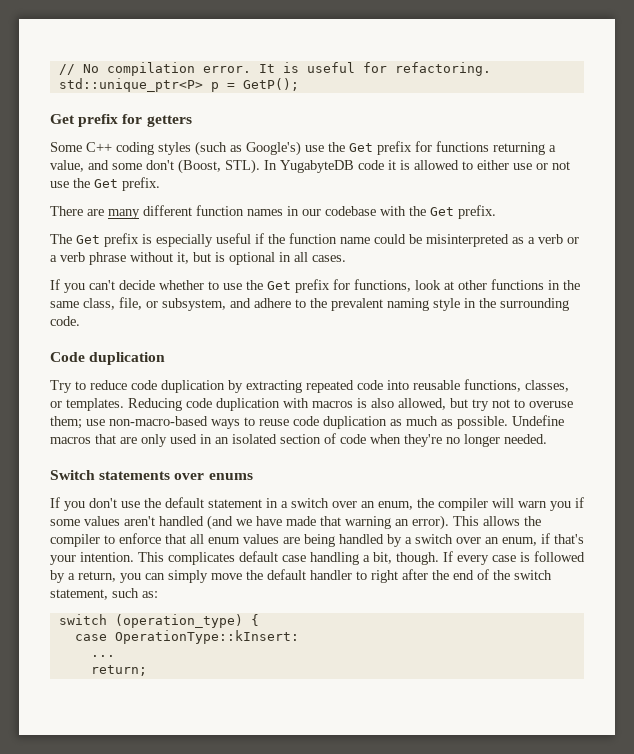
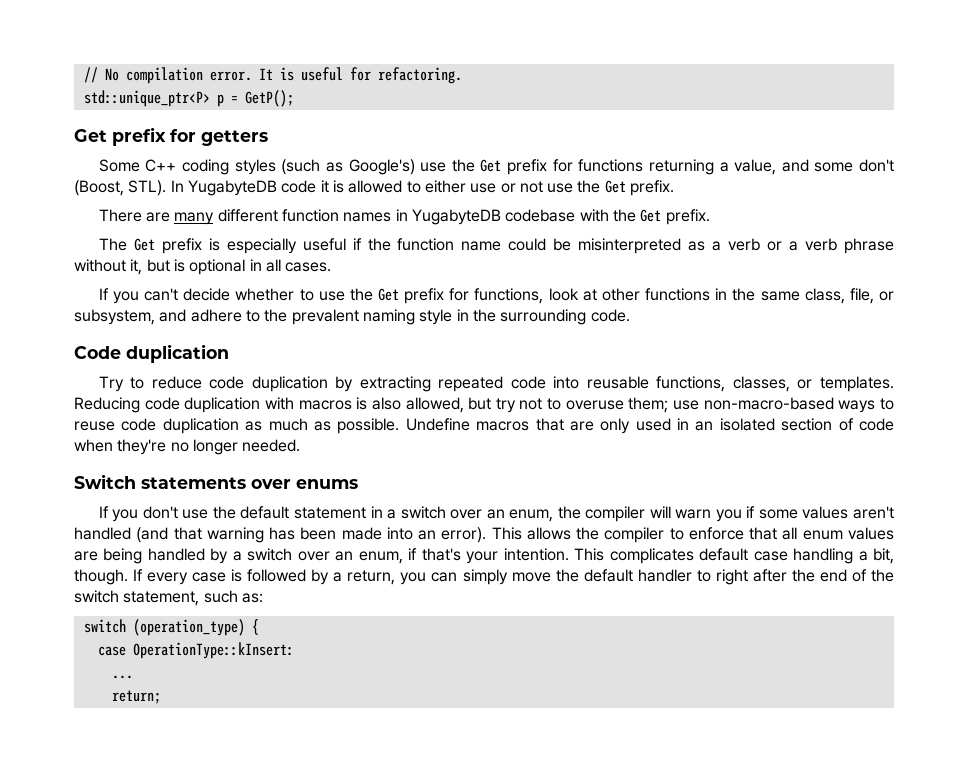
[302,209,321,216] our -> [412,209,502,225] YugabyteDB
[236,516,391,529] we have made that warning -> [173,527,413,543] that warning has been made into

